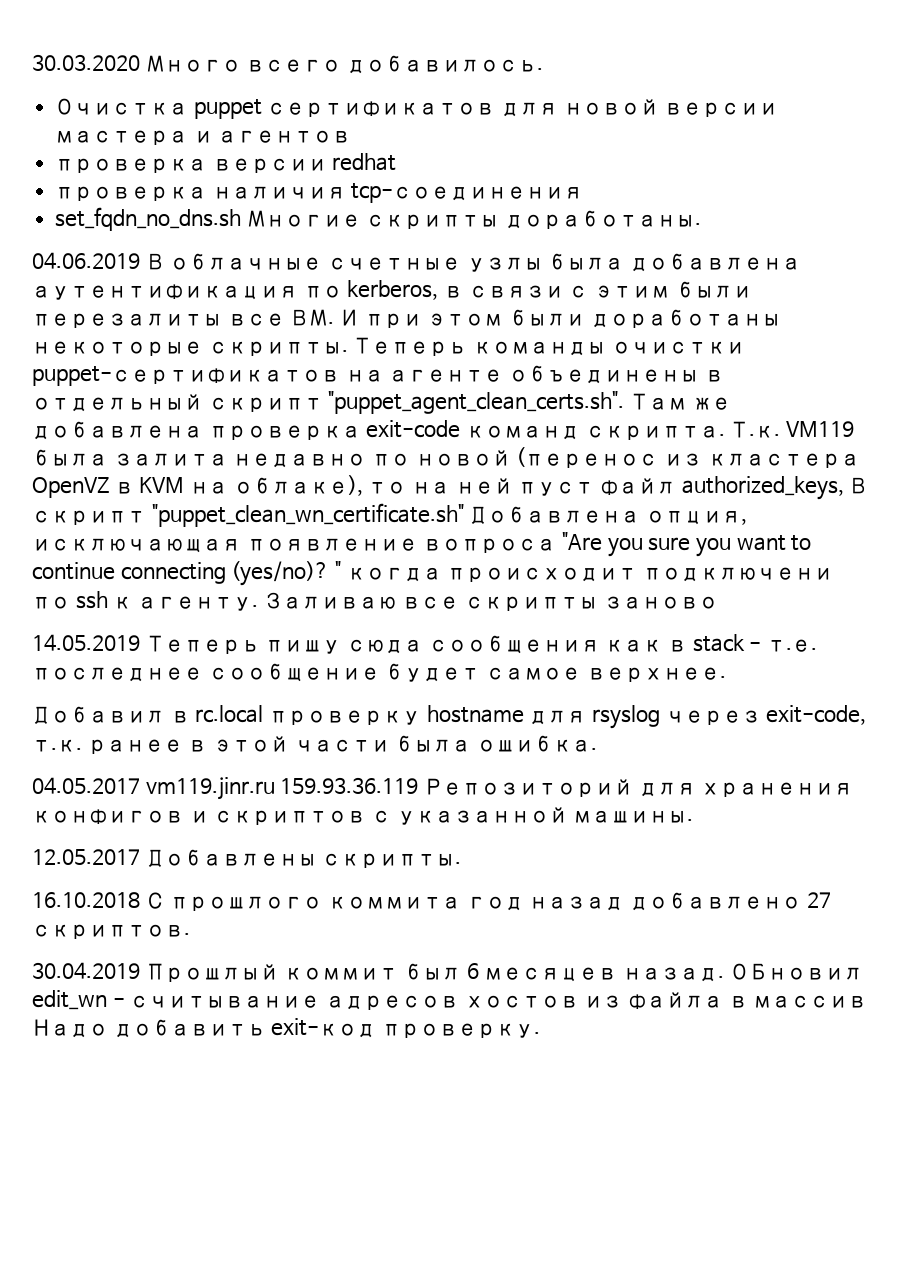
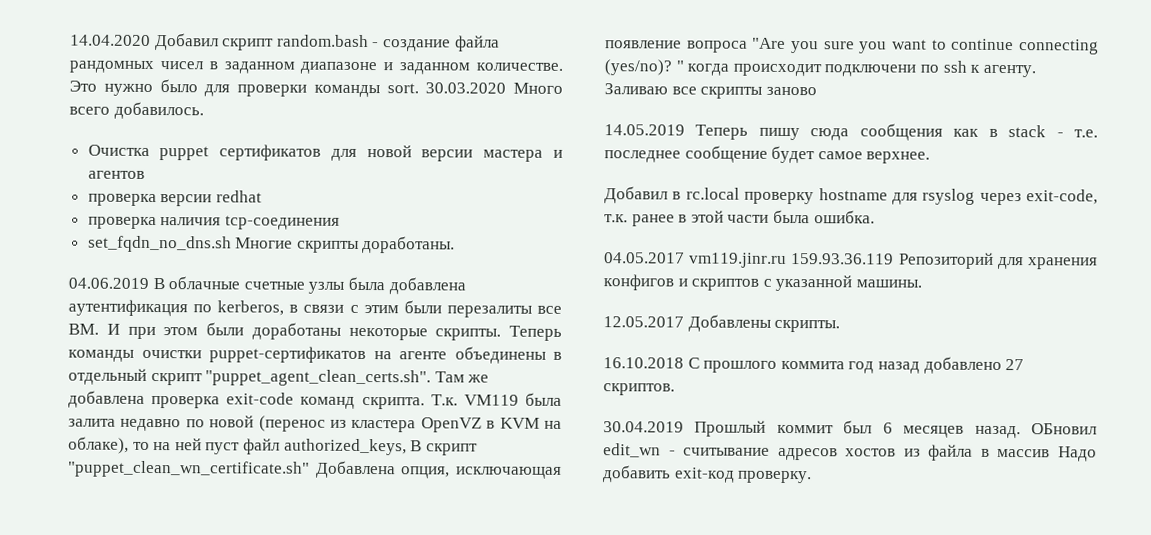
(32, 62) none -> [70,33,500,52] [69,60,563,75] [69,79,419,98] 14.04.2020 Добавил скрипт random.bash - создание файла рандомных чисел в заданном диапазоне и заданном количестве. Это нужно было для проверки команды sort.

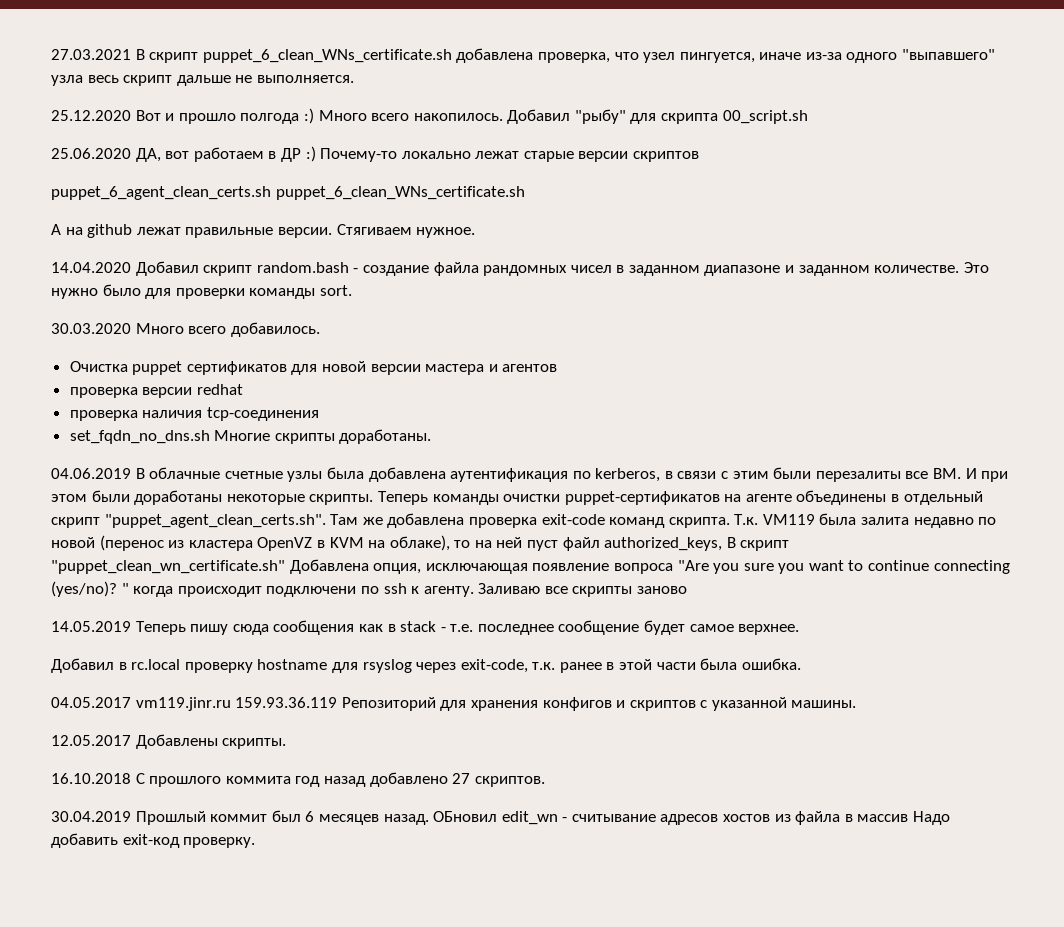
(70, 40) none -> [51,48,996,63] [51,75,354,86] [51,108,808,124] [51,146,700,162] [51,186,525,200] [51,224,476,238] 27.03.2021 В скрипт puppet_6_clean_WNs_certificate.sh добавлена проверка, что узел пингуется, иначе из-за одного "выпавшего" узла весь скрипт дальше не выполняется. // 25.12.2020 Вот и прошло полгода :) Много всего накопилось. Добавил "рыбу" для скрипта 00_script.sh // 25.06.2020 ДА, вот работаем в ДР :) Почему-то локально лежат старые версии скриптов // puppet_6_agent_clean_certs.sh puppet_6_clean_WNs_certificate.sh // А на github лежат правильные версии. Стягиваем нужное. //
(419, 88) none -> (352, 290) //

